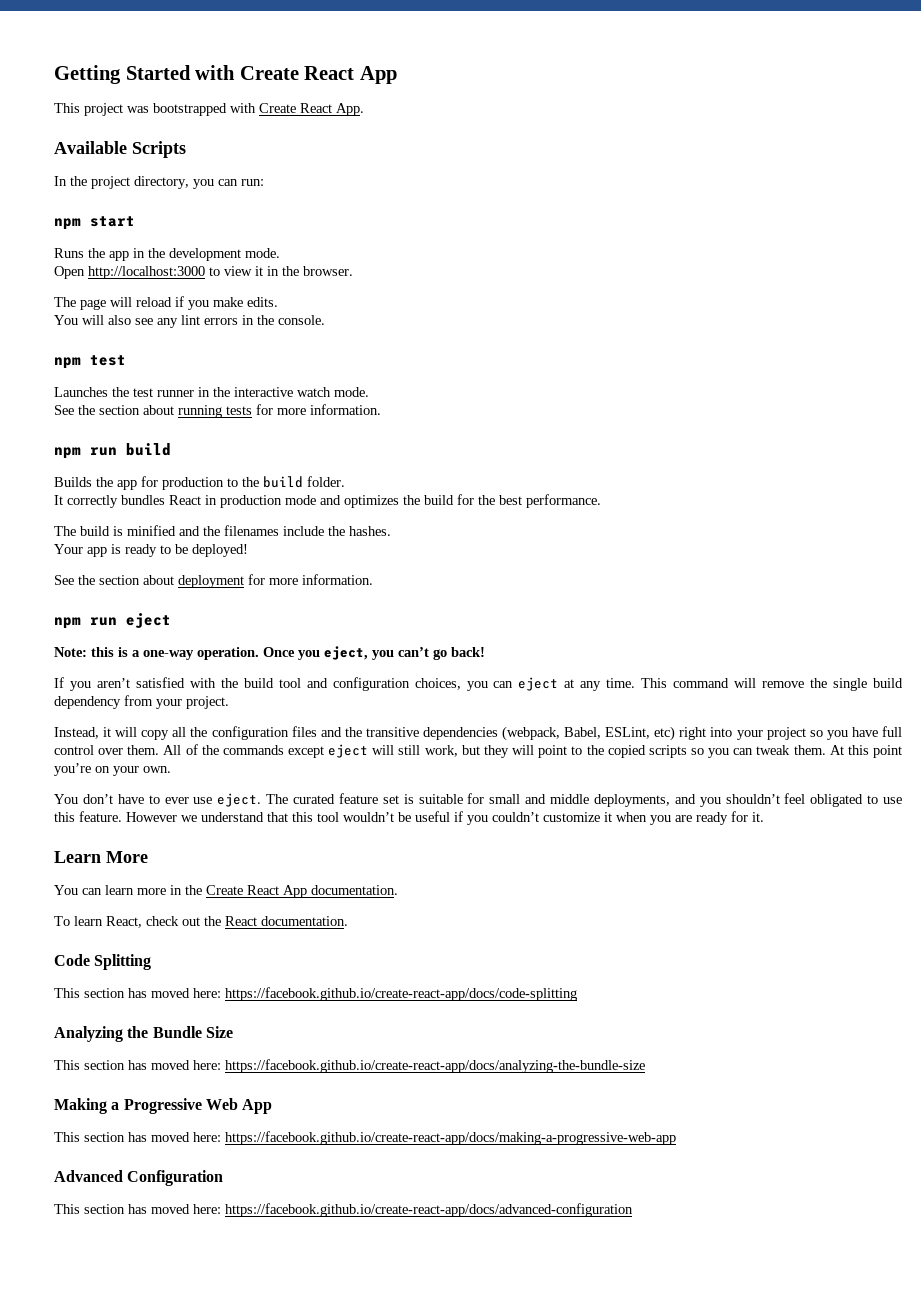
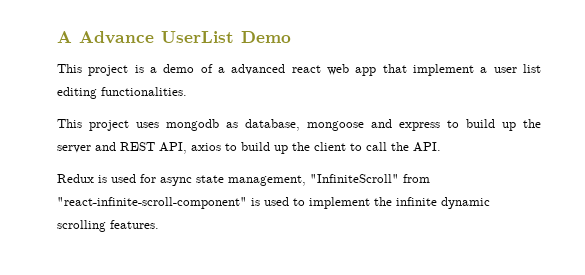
[54,65,397,84] [54,103,364,116] [54,141,186,158] [54,176,264,189] [54,216,135,230] [54,248,280,261] [54,266,353,279] [54,296,278,310] [54,315,325,328] [54,355,126,369] [54,387,369,397] [54,404,381,418] [54,443,171,459] [54,476,345,490] [54,494,601,508] [54,525,391,536] [54,544,248,557] [54,574,373,588] [54,613,171,629] [54,646,485,660] [54,677,903,691] [54,695,229,709] [54,726,902,741] [54,744,903,758] [54,763,171,776] [54,793,902,807] [54,811,764,825] [54,851,148,863] [54,885,398,898] [54,916,348,928] [54,954,152,970] [54,987,577,1001] [54,1026,233,1042] [54,1059,645,1073] [54,1098,273,1114] [54,1131,676,1145] [54,1170,224,1186] [54,1203,633,1217] Getting Started with Create React App // This project was bootstrapped with Create React App. // Available Scripts // In the project directory, you can run: // npm start // Runs the app in the development mode. // Open http://localhost:3000 to view it in the browser. // The page will reload if you make edits. // You will also see any lint errors in the console. // npm test // Launches the test runner in the interactive watch mode. // See the section about running tests for more information. // npm run build // Builds the app for production to the build folder. // It correctly bundles React in production mode and optimizes the build for the best performance. // The build is minified and the filenames include the hashes. // Your app is ready to be deployed! // See the section about deployment for more information. // npm run eject // Note: this is a one-way operation. Once you eject, you can’t go back! // If you aren’t satisfied with the build tool and configuration choices, you can eject at any time. This command will remove the single build dependency from your project. // Instead, it will copy all the configuration files and the transitive dependencies (webpack, Babel, ESLint, etc) right into your project so you have full control over them. All of the commands except eject will still work, but they will point to the copied scripts so you can tweak them. At this point you’re on your own. // You don’t have to ever use eject. The curated feature set is suitable for small and middle deployments, and you shouldn’t feel obligated to use this feature. However we understand that this tool wouldn’t be useful if you couldn’t customize it when you are ready for it. // Learn More // You can learn more in the Create React App documentation. // To learn React, check out the React documentation. // Code Splitting // This section has moved here: https://facebook.github.io/create-react-app/docs/code-splitting // Analyzing the Bundle Size // This section has moved here: https://facebook.github.io/create-react-app/docs/analyzing-the-bundle-size // Making a Progressive Web App // This section has moved here: https://facebook.github.io/create-react-app/docs/making-a-progressive-web-app // Advanced Configuration // This section has moved here: https://facebook.github.io/create-react-app/docs/advanced-configuration -> [57,31,291,44] [57,64,541,76] [57,87,187,99] [57,119,541,131] [57,142,441,154] [57,174,430,186] [57,197,490,209] [57,220,159,232] A Advance UserList Demo // This project is a demo of a advanced react web app that implement a user list editing functionalities. // This project uses mongodb as database, mongoose and express to build up the server and REST API, axios to build up the client to call the API. // Redux is used for async state management, "InfiniteScroll" from "react-infinite-scroll-component" is used to implement the infinite dynamic scrolling features.

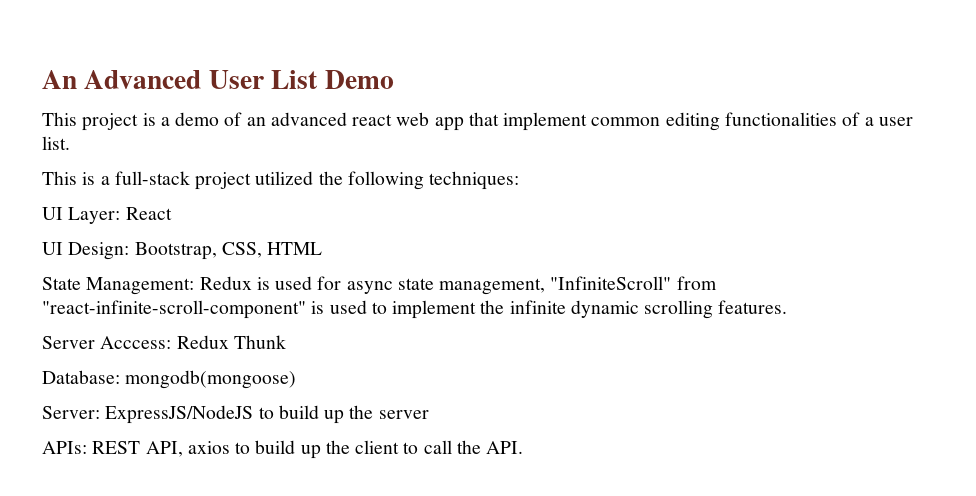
[57,31,234,44] A Advance UserList -> [42,70,319,89] An Advanced User List
[218,67,225,73] a -> [246,117,266,126] an
[480,64,541,73] [57,87,187,99] [57,119,541,131] [57,142,441,154] a user list editing functionalities. // This project uses mongodb as database, mongoose and express to build up the server and REST API, axios to build up the client to call the API. // -> [591,112,913,131] [42,136,70,150] [42,171,520,190] [42,207,172,224] [42,242,323,260] [42,277,195,295] common editing functionalities of a user list. // This is a full-stack project utilized the following techniques: // UI Layer: React // UI Design: Bootstrap, CSS, HTML // State Management:
(159, 224) none -> [42,335,286,349] [42,370,297,389] [42,405,429,424] [42,440,524,459] // Server Acccess: Redux Thunk // Database: mongodb(mongoose) // Server: ExpressJS/NodeJS to build up the server // APIs: REST API, axios to build up the client to call the API.

